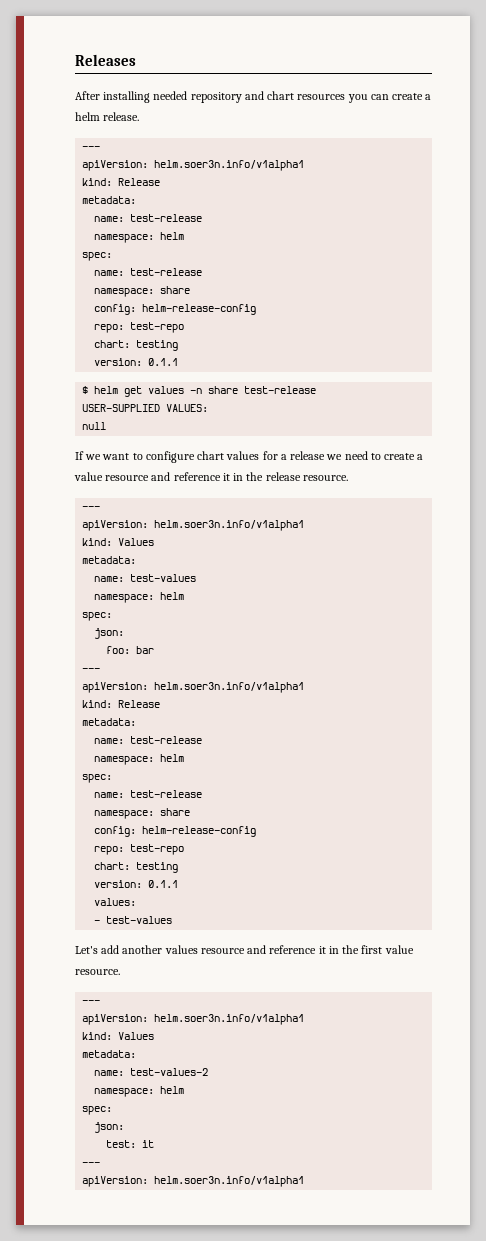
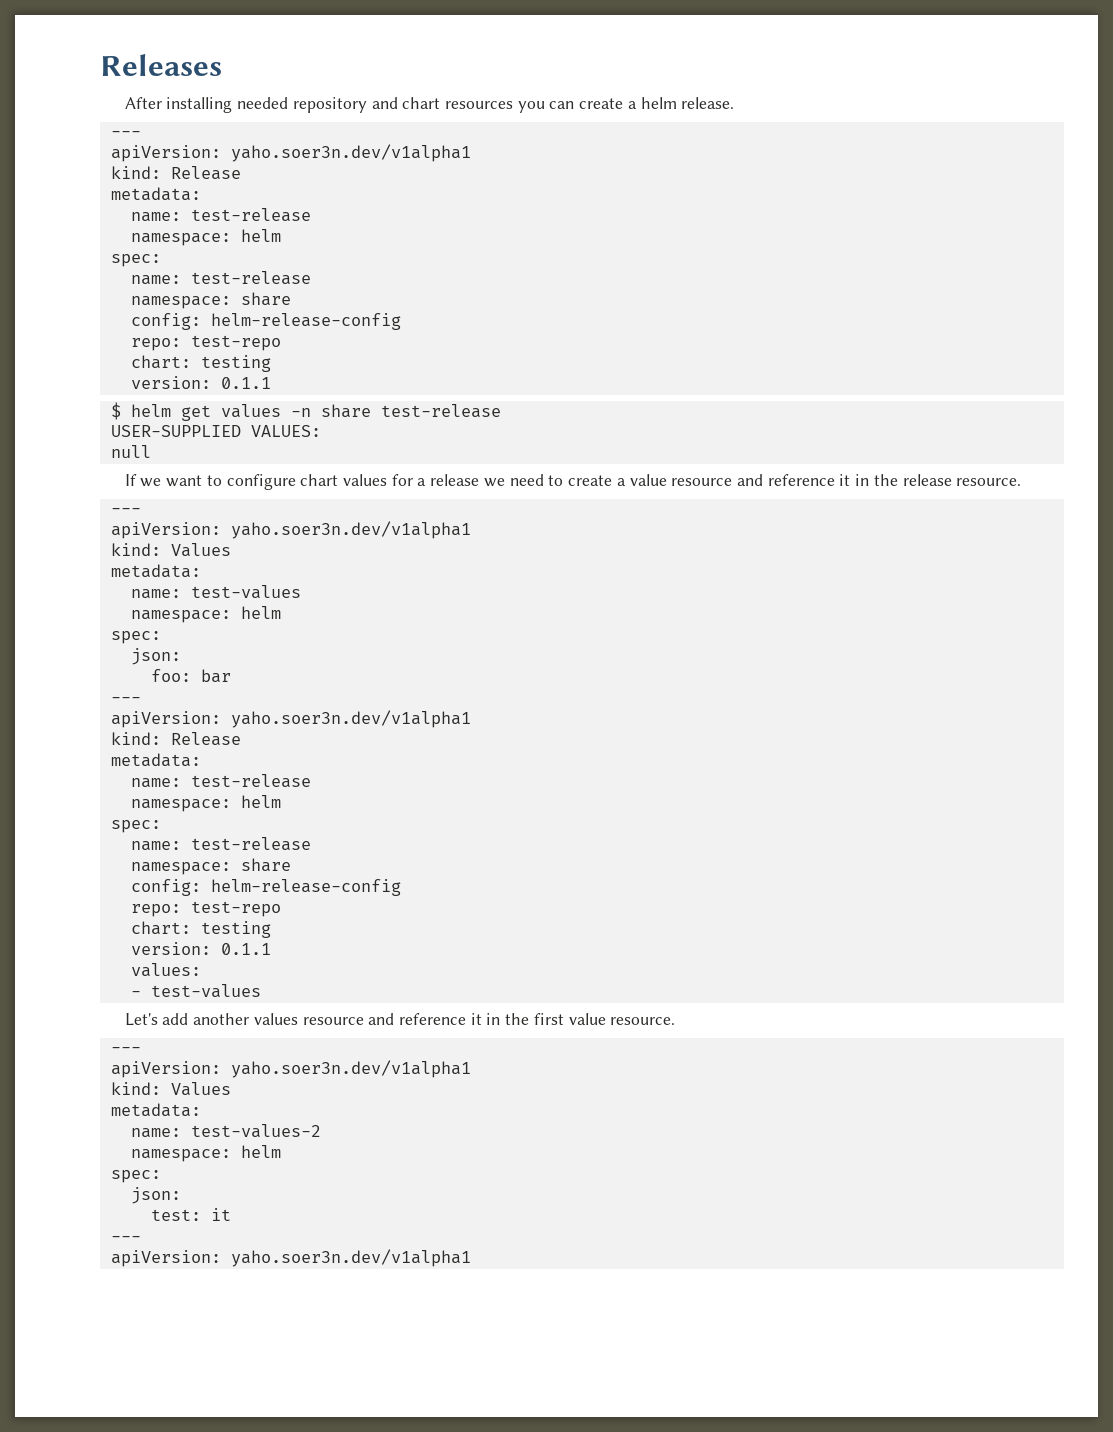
[154,160,305,171] helm.soer3n.info/v1alpha1 -> [230,144,471,162] yaho.soer3n.dev/v1alpha1
[154,520,305,531] helm.soer3n.info/v1alpha1 -> [230,521,471,539] yaho.soer3n.dev/v1alpha1
[154,682,305,693] helm.soer3n.info/v1alpha1 -> [230,710,471,728] yaho.soer3n.dev/v1alpha1
[154,1014,305,1025] helm.soer3n.info/v1alpha1 -> [230,1060,471,1078] yaho.soer3n.dev/v1alpha1
[154,1176,305,1187] helm.soer3n.info/v1alpha1 -> [230,1249,471,1267] yaho.soer3n.dev/v1alpha1

